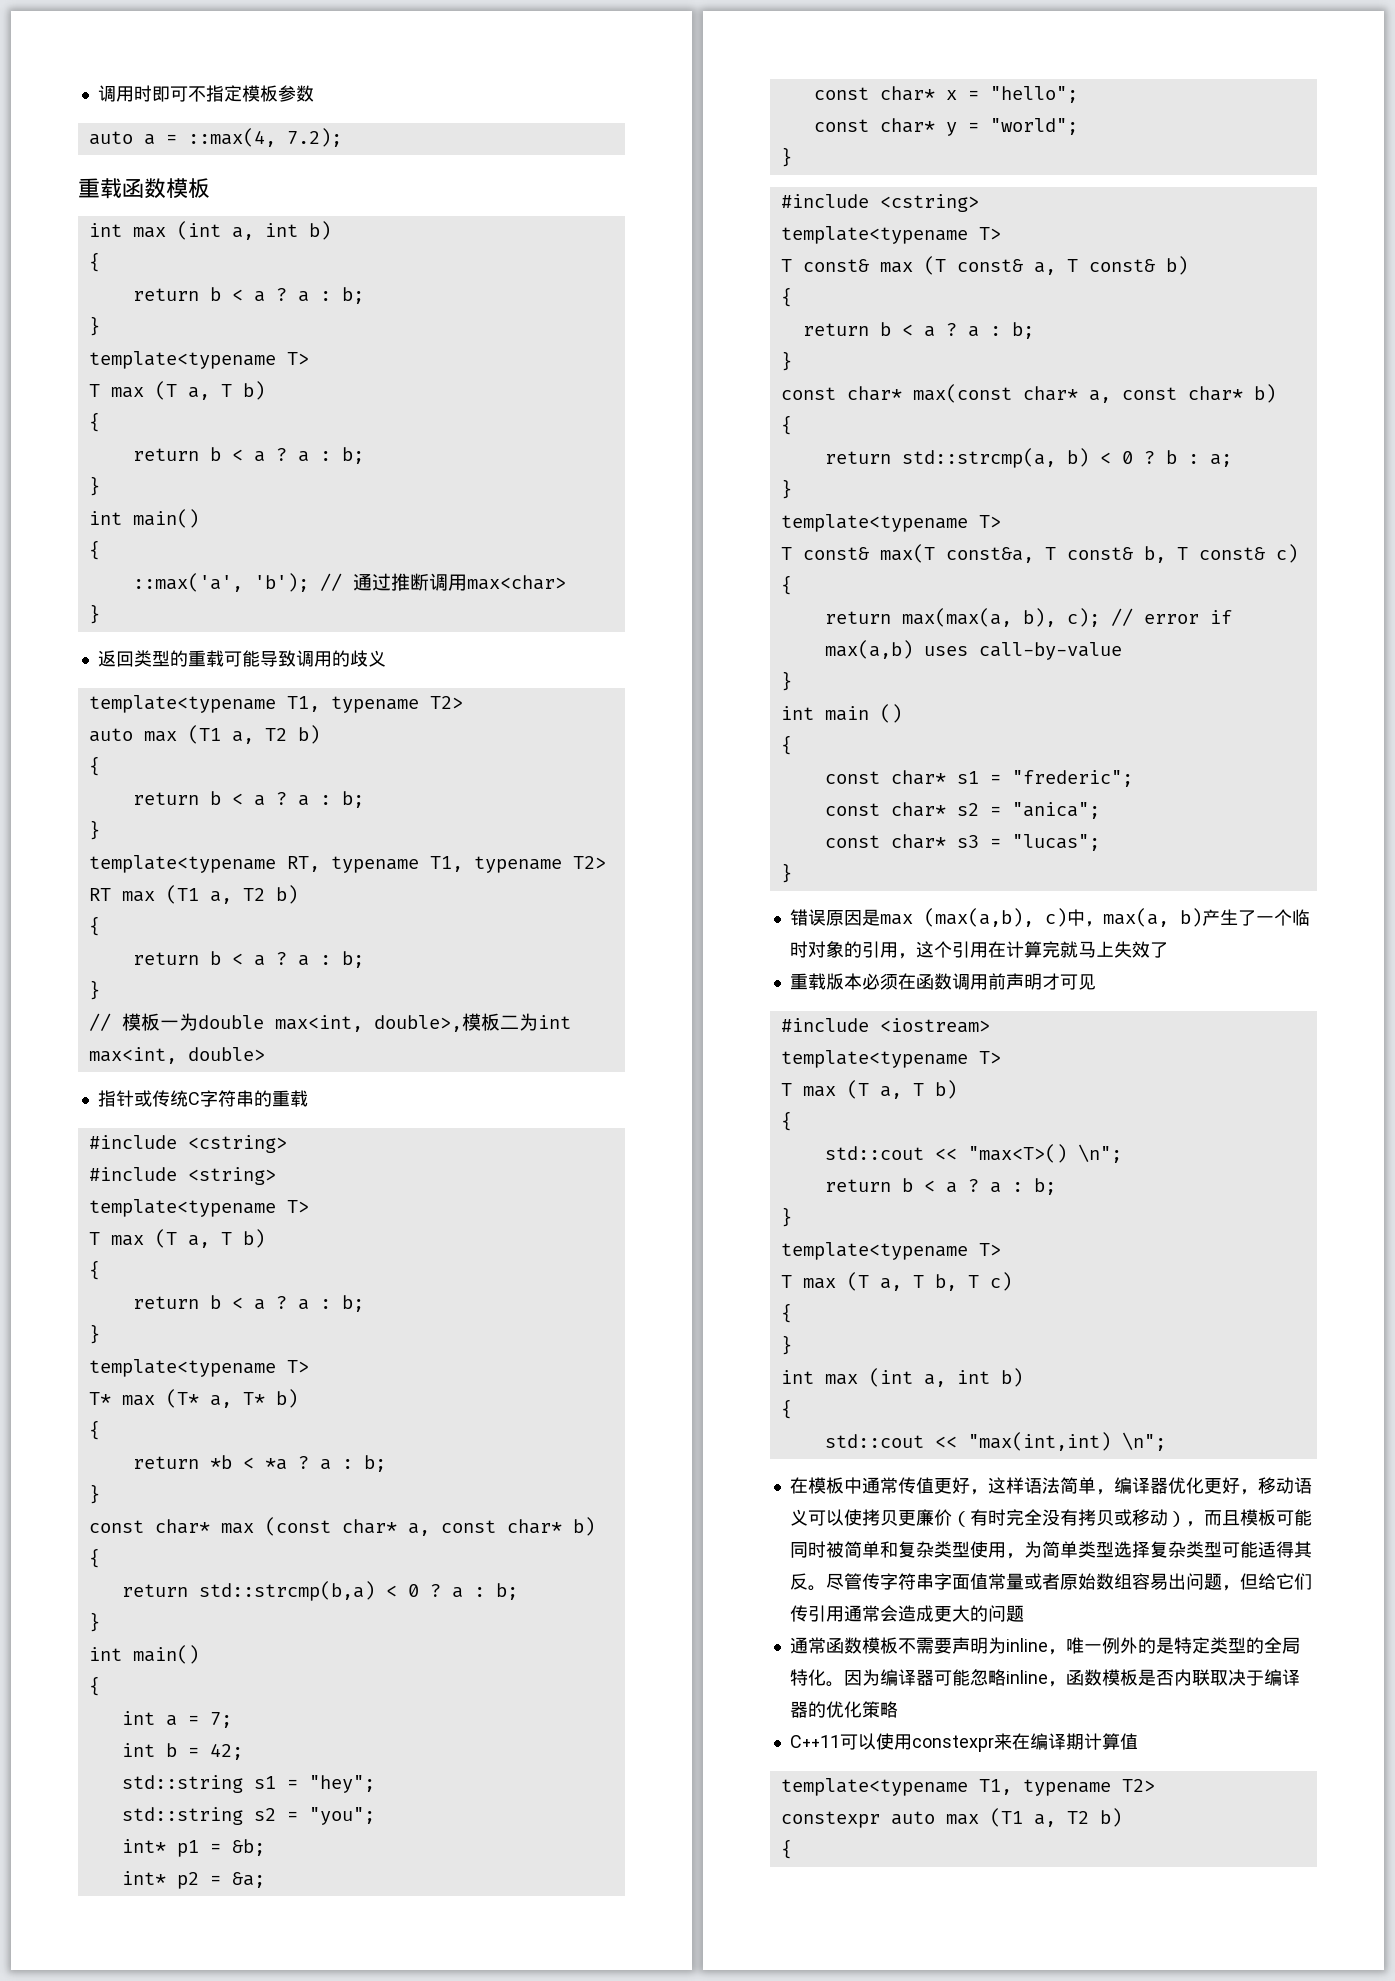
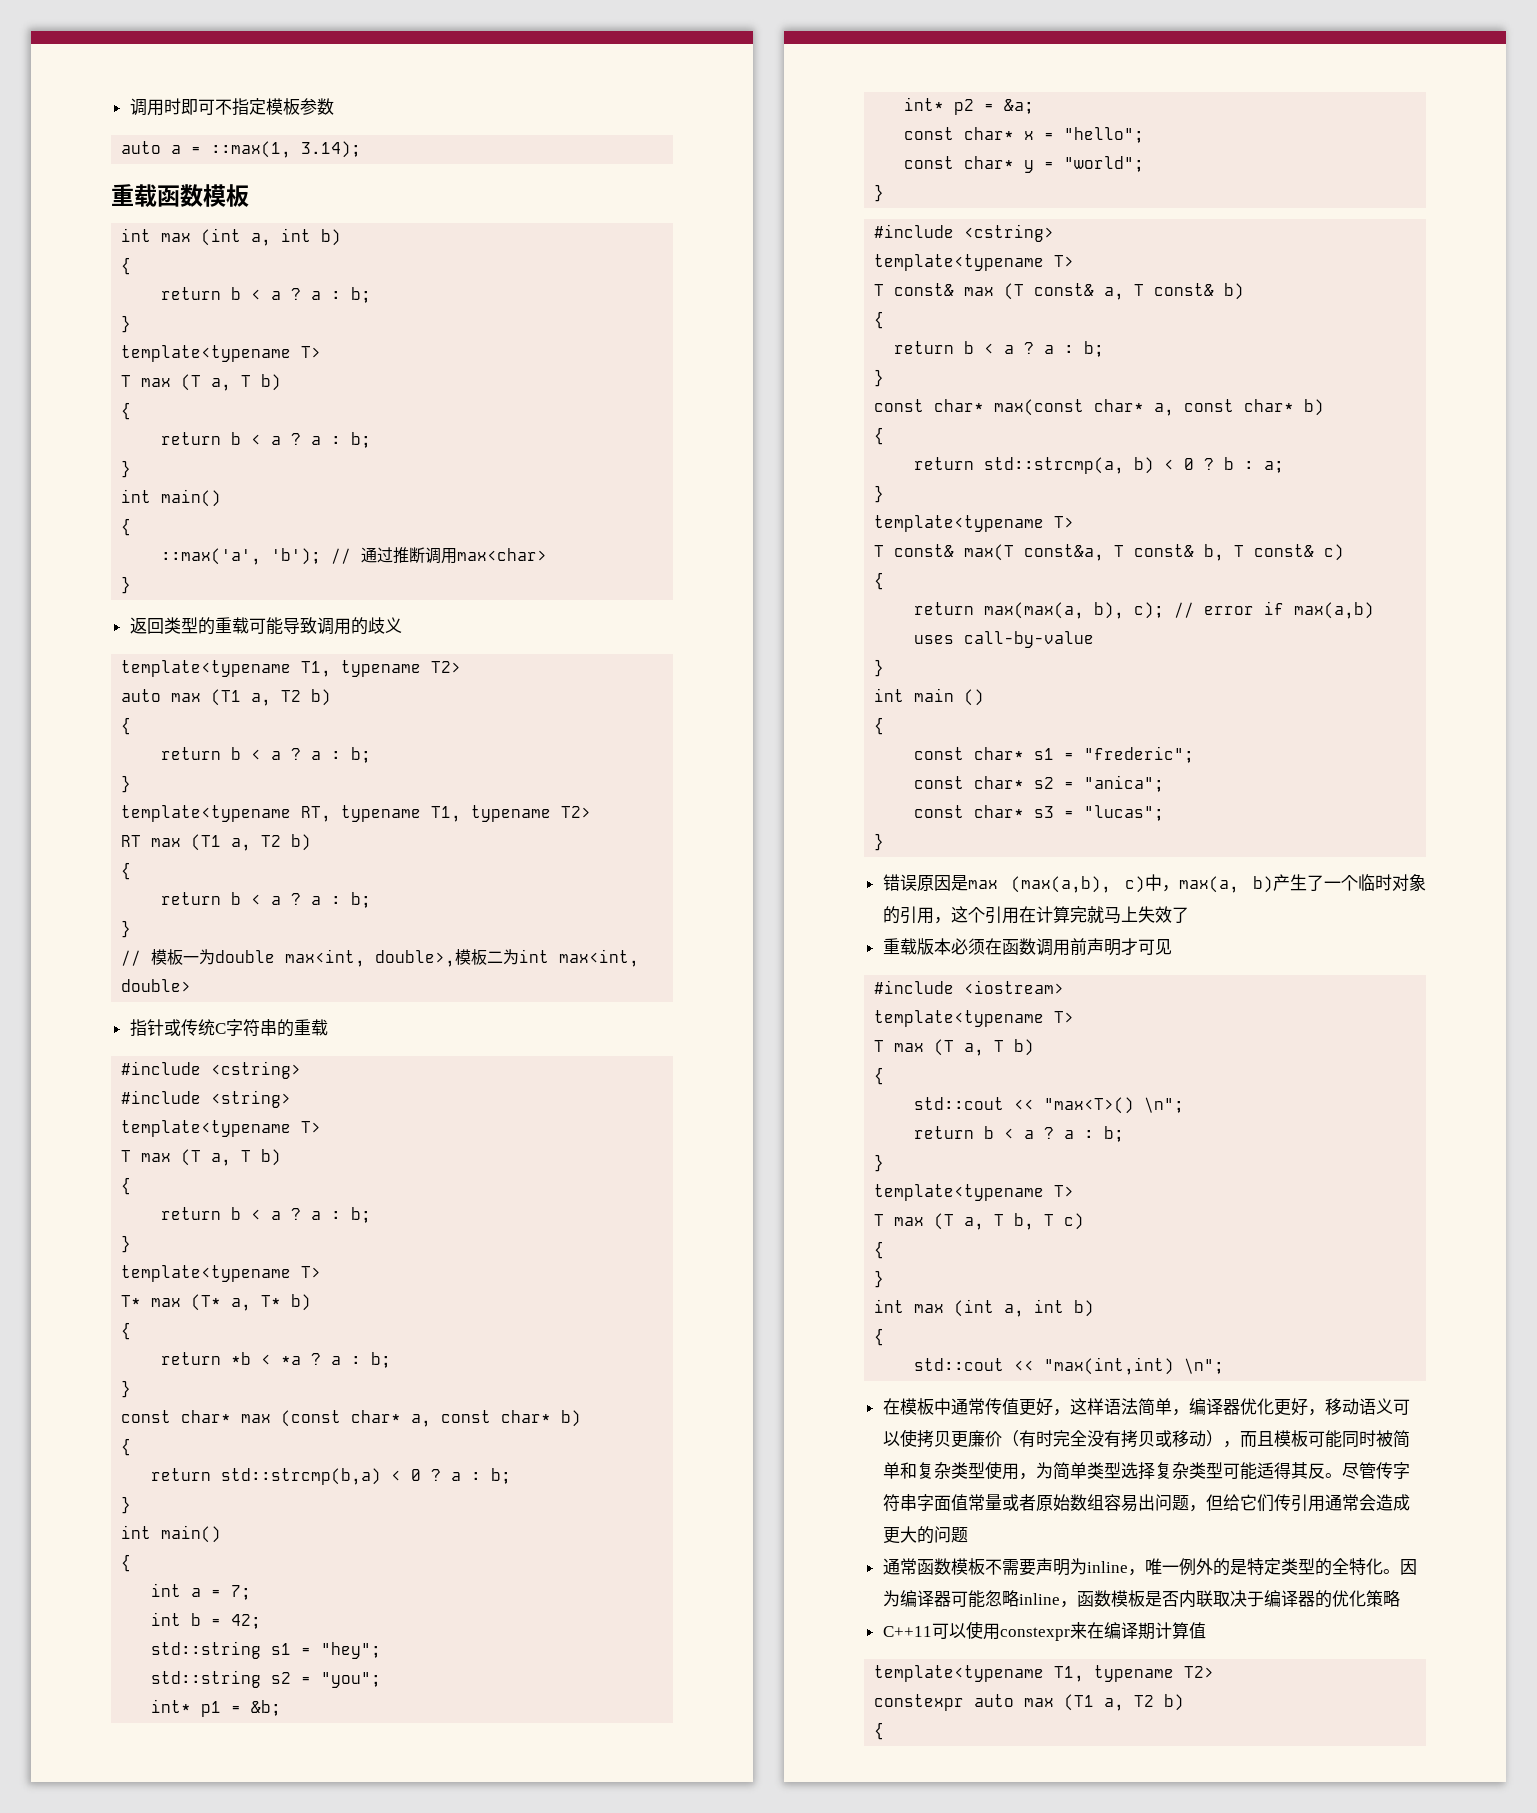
[187,128,342,147] ::max(4, 7.2); -> [211,141,362,158] ::max(1, 3.14);
[1281,1637,1300,1654] 局 -> (1349, 1566) none

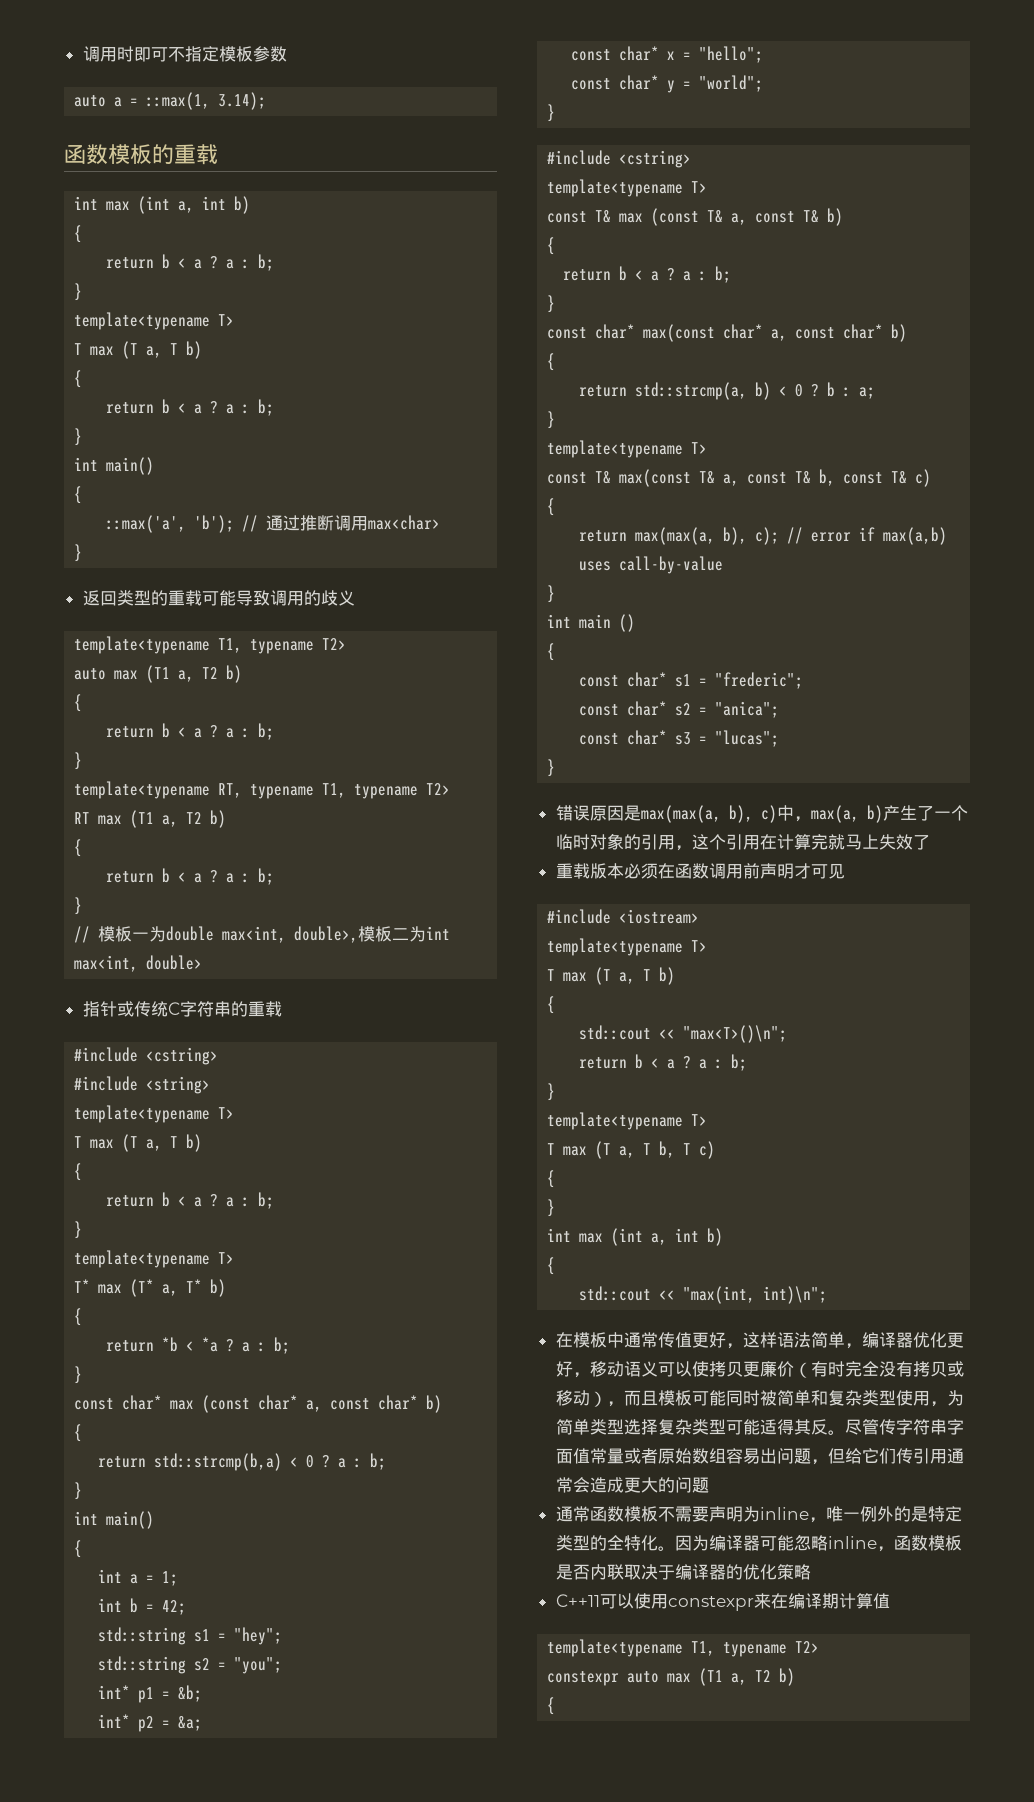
[111,184,249,207] 重载函数模板 -> [64,144,218,165] 函数模板的重载
[231,1585,252,1600] 7; -> [162,1571,179,1586] 1;
[874,283,1215,300] T const& max (T const& a, T const& -> [547,208,820,226] const T& max (const T& a, const T&
[874,544,1315,561] T const& max(T const&a, T const& b, T const& -> [547,469,908,487] const T& max(const T& a, const T& b, const T&
[967,876,1112,893] max (max(a,b), -> [640,805,753,823] max(max(a, b),
[1044,1097,1185,1114] "max<T>() \n"; -> [683,1025,788,1043] "max<T>()\n";
[1044,1357,1225,1375] "max(int,int) \n"; -> [683,1286,828,1304] "max(int, int)\n";

